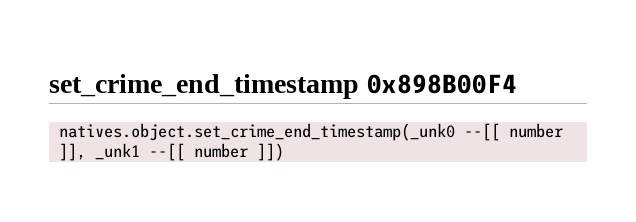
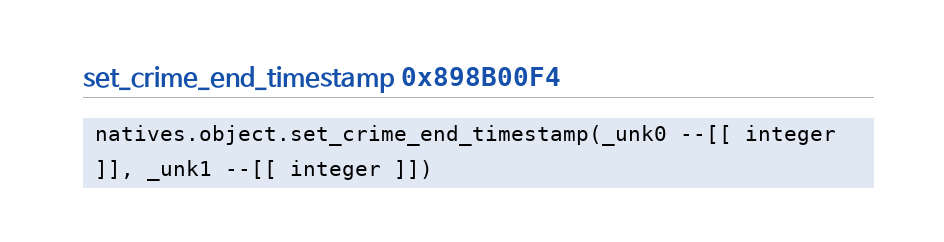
[508,123,563,138] number -> [745,125,837,145] integer
[193,143,248,158] number -> [290,160,382,180] integer

